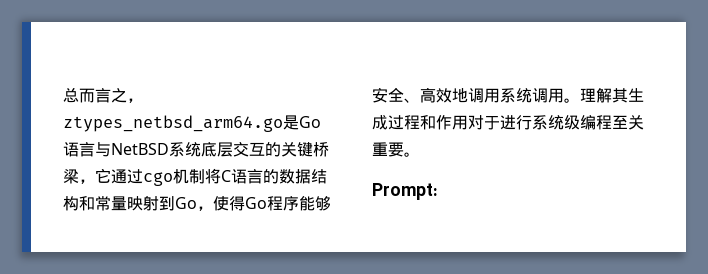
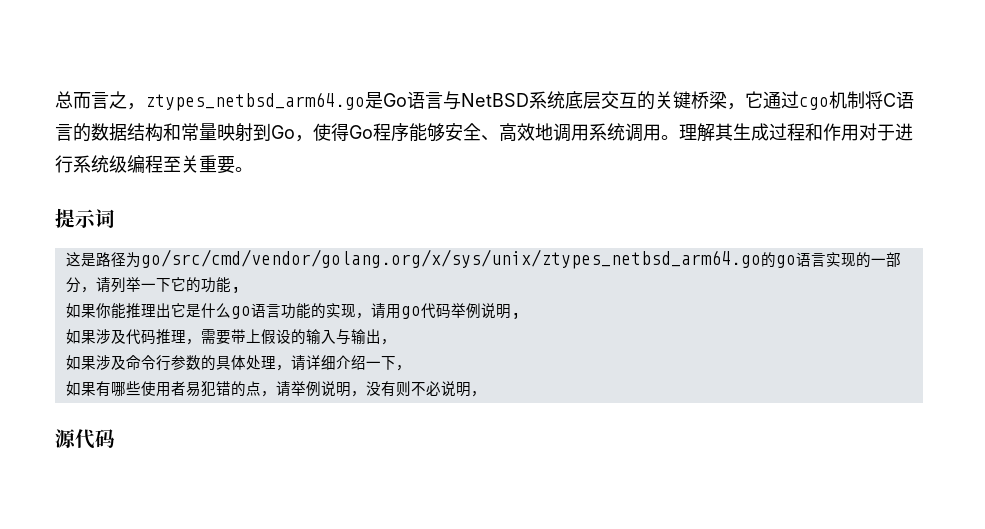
[372,183,438,200] Prompt: -> [55,208,115,228] [65,249,901,269] [65,277,241,293] [65,303,521,319] [65,329,396,345] [65,355,411,371] [65,381,486,397] [55,429,115,449] 提示词 // 这是路径为go/src/cmd/vendor/golang.org/x/sys/unix/ztypes_netbsd_arm64.go的go语言实现的一部分，请列举一下它的功能, // 如果你能推理出它是什么go语言功能的实现，请用go代码举例说明, // 如果涉及代码推理，需要带上假设的输入与输出， // 如果涉及命令行参数的具体处理，请详细介绍一下， // 如果有哪些使用者易犯错的点，请举例说明，没有则不必说明， // 源代码

